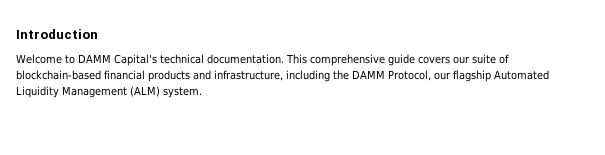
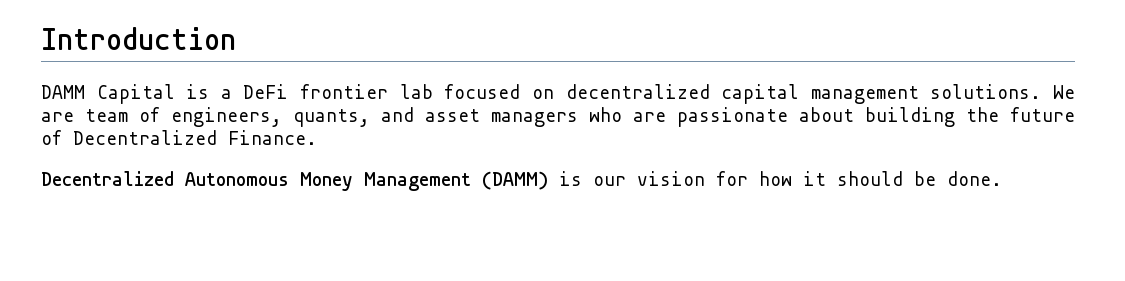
[16,54,509,66] [16,70,549,82] [16,86,202,98] Welcome to DAMM Capital's technical documentation. This comprehensive guide covers our suite of blockchain-based financial products and infrastructure, including the DAMM Protocol, our flagship Automated Liquidity Management (ALM) system. -> [41,84,1076,104] [41,107,1075,127] [41,130,317,145] [41,171,1002,191] DAMM Capital is a DeFi frontier lab focused on decentralized capital management solutions. We are team of engineers, quants, and asset managers who are passionate about building the future of Decentralized Finance. // Decentralized Autonomous Money Management (DAMM) is our vision for how it should be done.

